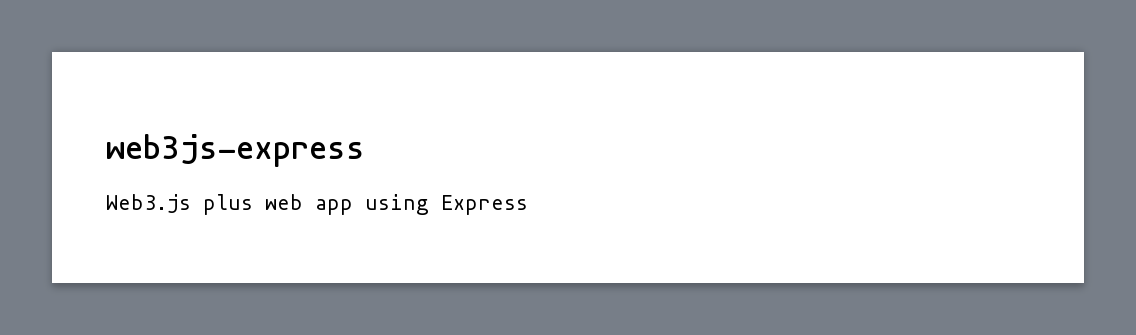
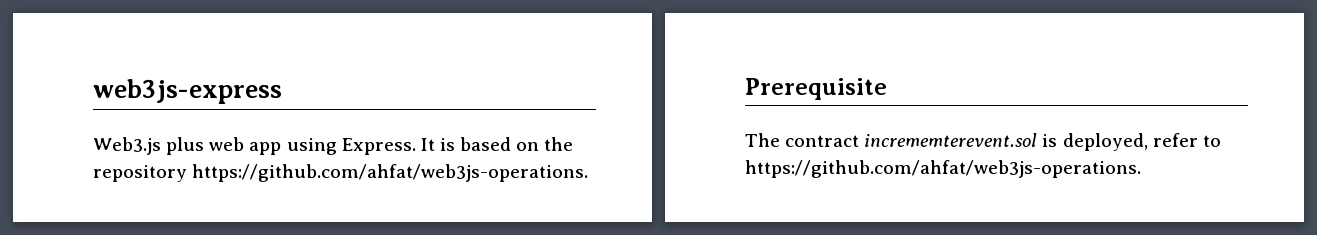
[441,195,528,215] Express -> [341,137,574,155] [93,164,589,182] [745,78,887,100] [745,133,1221,151] [745,160,1141,178] Express. It is based on the repository https://github.com/ahfat/web3js-operations. // Prerequisite // The contract incrememterevent.sol is deployed, refer to https://github.com/ahfat/web3js-operations.

